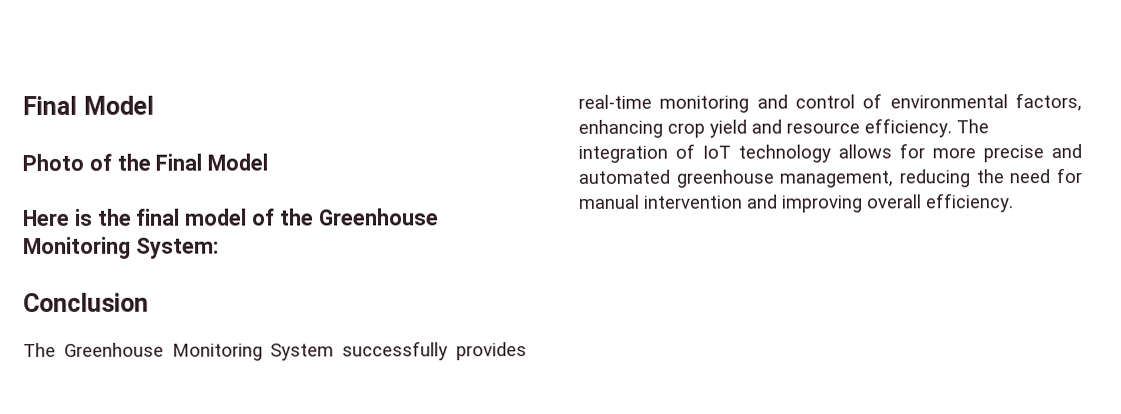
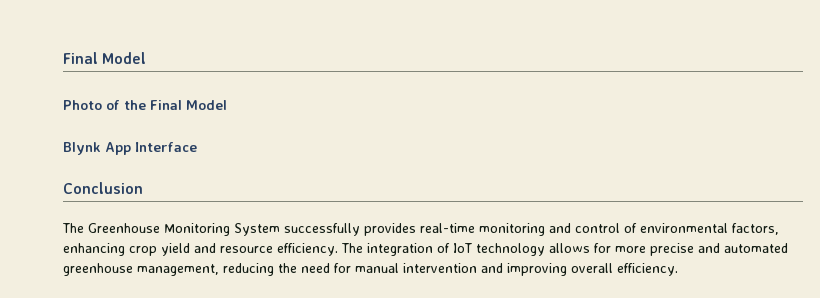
[23,208,439,227] [23,236,219,260] Here is the final model of the Greenhouse Monitoring System: -> [63,142,197,155] Blynk App Interface

